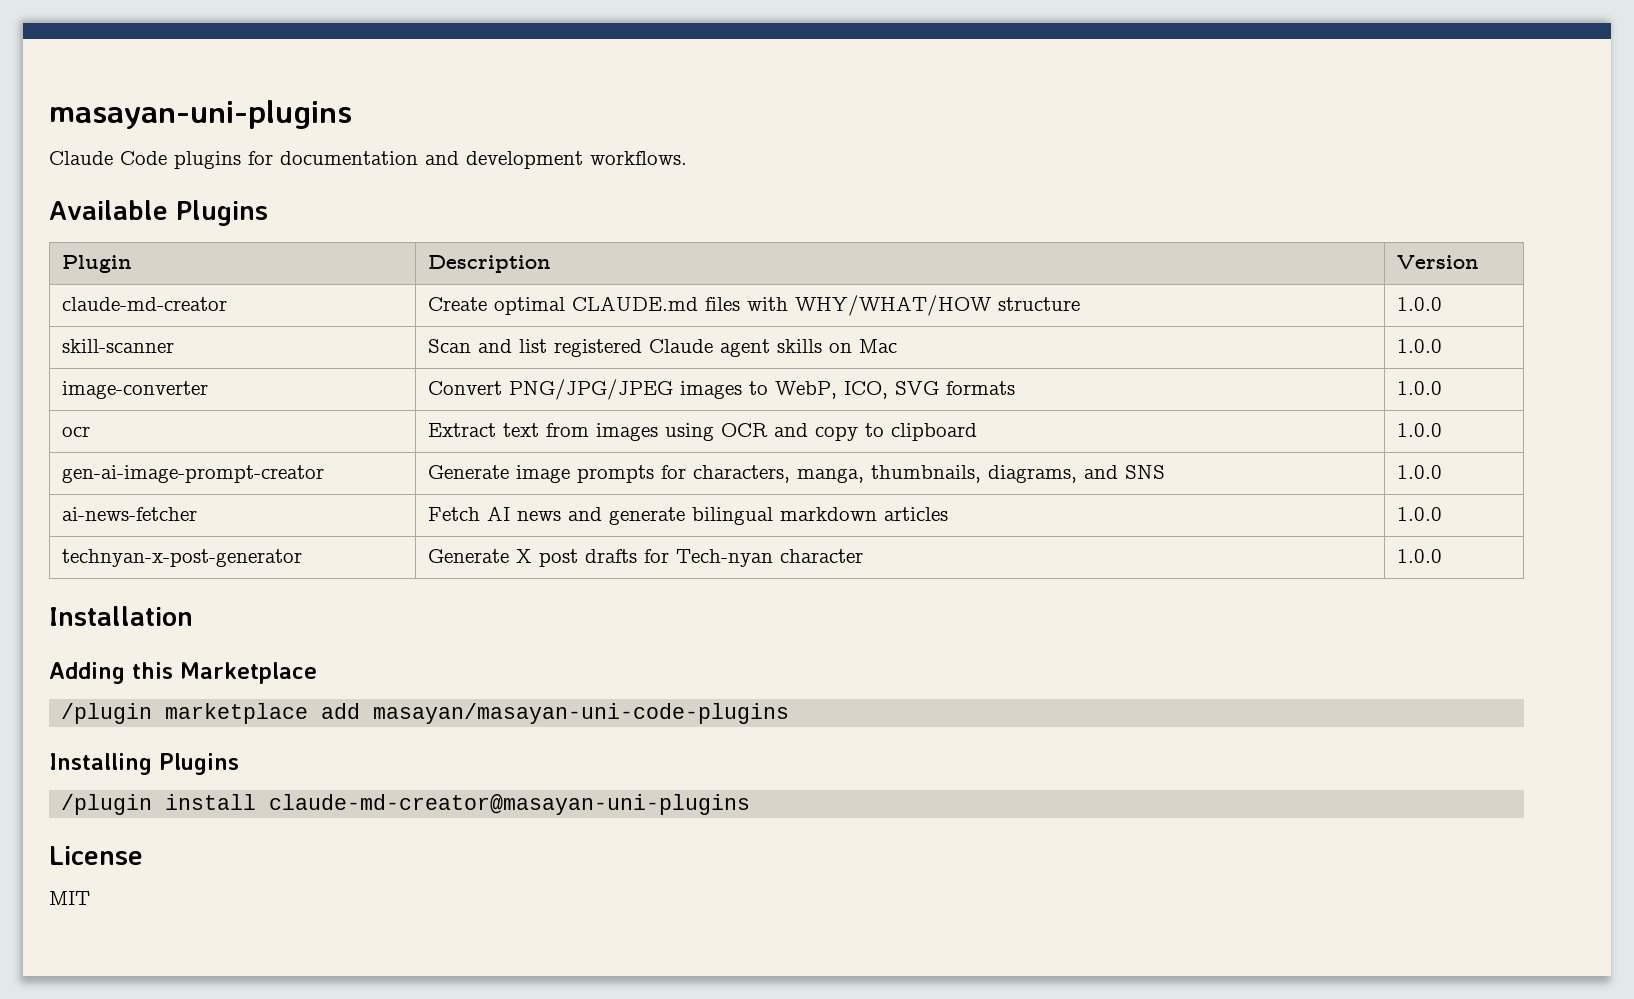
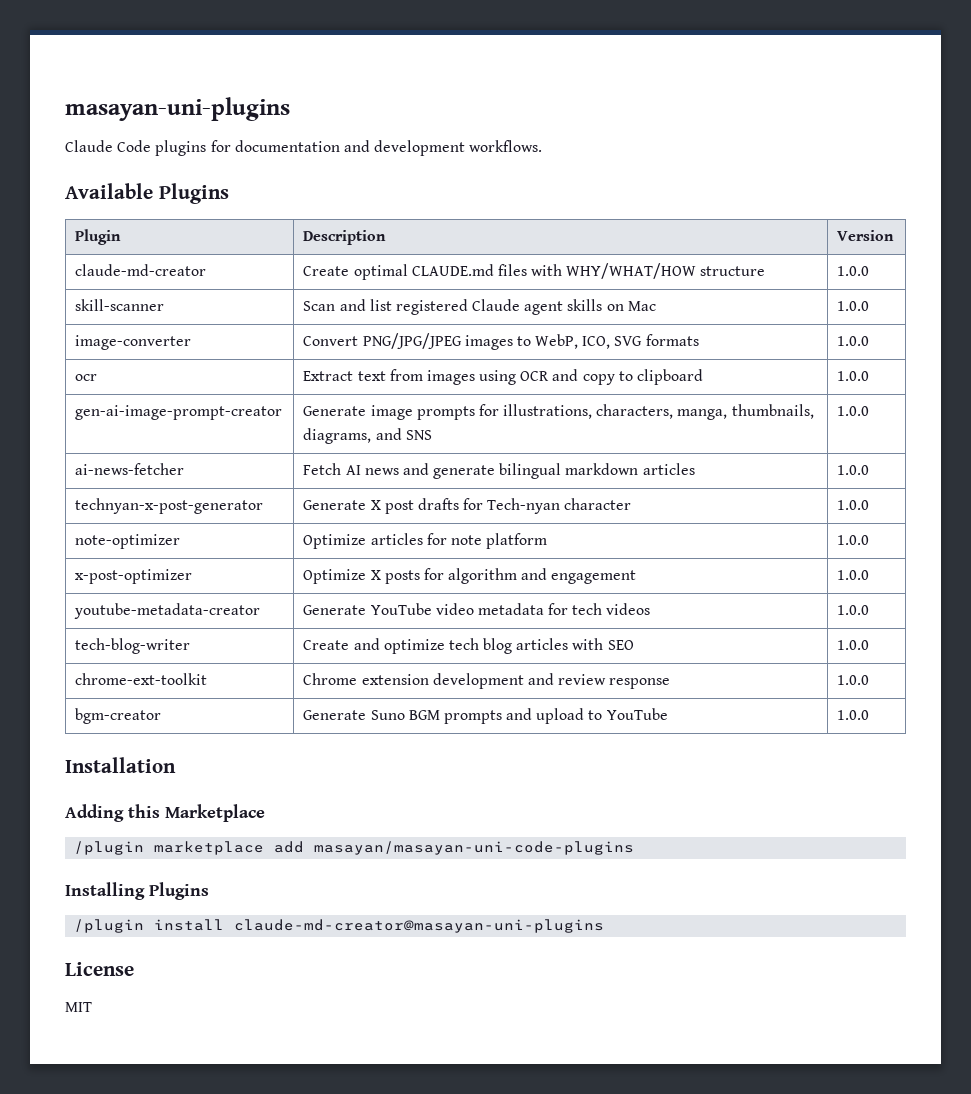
(687, 472) none -> [503,404,593,419] illustrations,
(1443, 556) none -> [75,534,181,549] [303,533,548,549] [837,535,870,545] [75,569,193,584] [303,568,637,584] [837,570,870,580] [74,603,261,619] [303,603,651,615] [837,605,870,615] [75,638,191,654] [303,638,634,654] [837,640,870,650] [75,673,208,685] [303,673,671,689] [837,675,870,685] [75,708,162,724] [303,708,668,724] [837,710,870,720] // note-optimizer | Optimize articles for note platform | 1.0.0 // x-post-optimizer | Optimize X posts for algorithm and engagement | 1.0.0 // youtube-metadata-creator | Generate YouTube video metadata for tech videos | 1.0.0 // tech-blog-writer | Create and optimize tech blog articles with SEO | 1.0.0 // chrome-ext-toolkit | Chrome extension development and review response | 1.0.0 // bgm-creator | Generate Suno BGM prompts and upload to YouTube | 1.0.0

